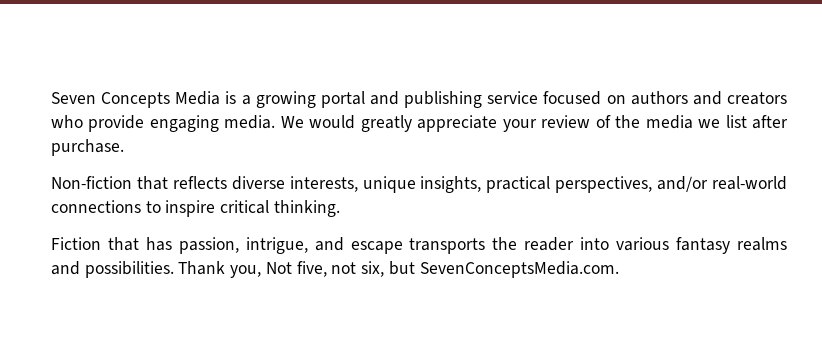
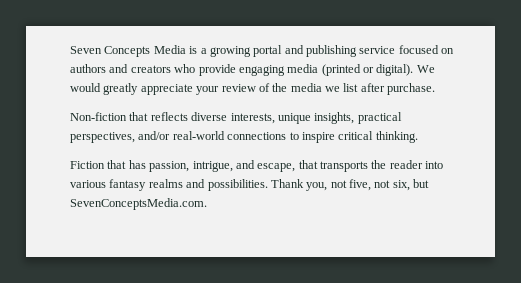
[224,115,276,129] media. -> [287,64,414,76] media (printed or digital).
[350,241,403,254] escape -> [257,160,318,172] escape, that
[265,262,292,274] Not -> [330,180,347,188] not

